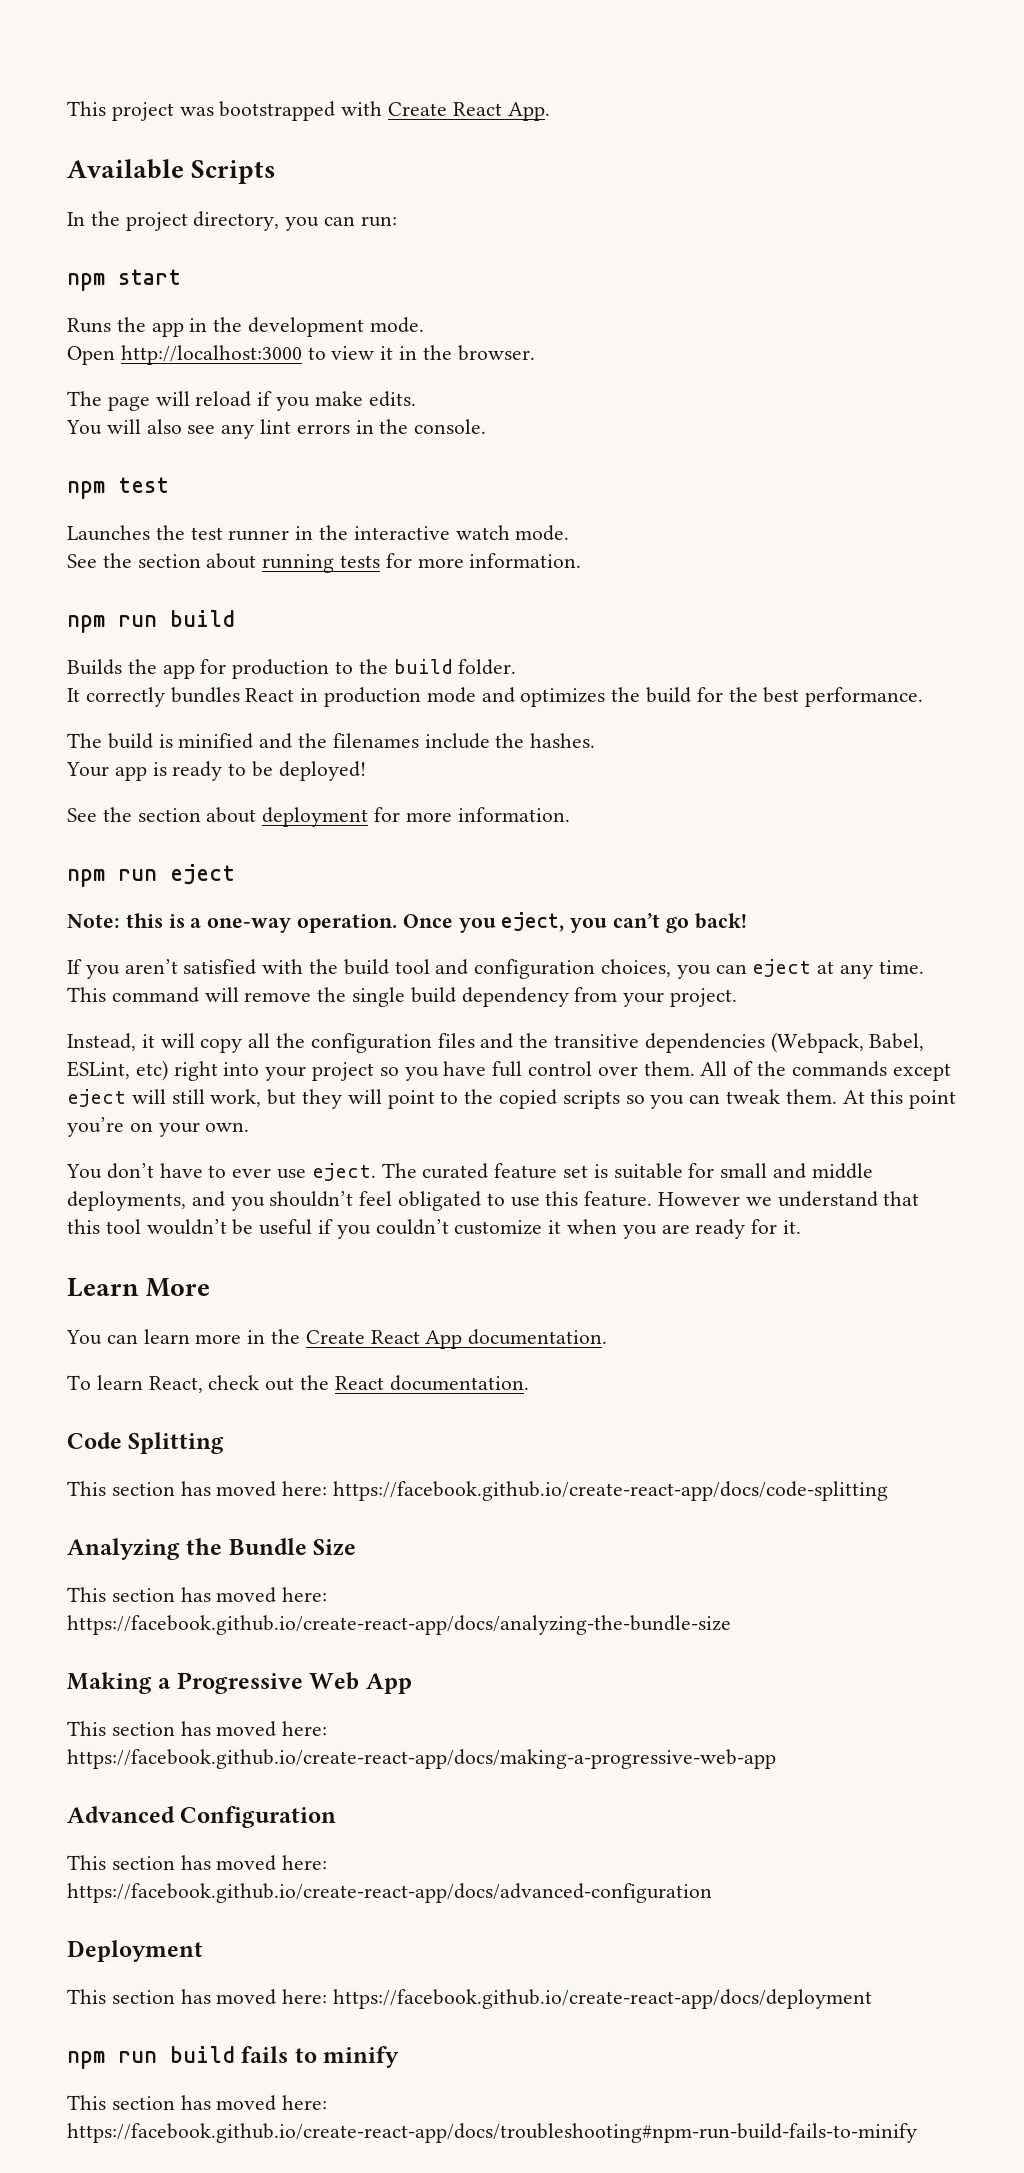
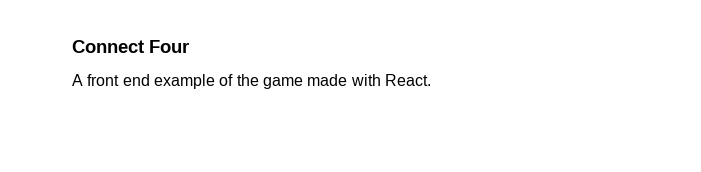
[67,101,550,121] [67,159,277,184] [67,211,397,231] [67,269,181,291] [67,317,424,337] [67,345,535,365] [67,391,416,411] [66,419,487,439] [67,477,169,499] [67,525,570,541] [67,553,582,573] [67,610,235,633] [67,659,517,679] [67,687,924,707] [67,733,596,749] [66,761,366,781] [67,807,570,827] [67,864,235,887] [67,912,747,933] [67,959,924,979] [67,987,738,1007] [67,1032,925,1053] [67,1060,951,1081] [67,1089,957,1109] [67,1117,250,1137] [66,1163,873,1181] [67,1191,920,1211] [67,1219,802,1239] [67,1278,211,1297] [66,1329,608,1349] [67,1375,529,1393] [67,1432,225,1454] [67,1481,889,1501] [67,1538,357,1560] [67,1587,328,1603] [67,1615,731,1635] [67,1672,412,1694] [67,1721,328,1737] [67,1749,776,1769] [67,1806,337,1828] [67,1855,328,1871] [67,1883,712,1903] [67,1940,203,1962] [67,1989,873,2009] [67,2046,400,2069] [67,2095,328,2111] [67,2123,917,2143] This project was bootstrapped with Create React App. // Available Scripts // In the project directory, you can run: // npm start // Runs the app in the development mode. // Open http://localhost:3000 to view it in the browser. // The page will reload if you make edits. // You will also see any lint errors in the console. // npm test // Launches the test runner in the interactive watch mode. // See the section about running tests for more information. // npm run build // Builds the app for production to the build folder. // It correctly bundles React in production mode and optimizes the build for the best performance. // The build is minified and the filenames include the hashes. // Your app is ready to be deployed! // See the section about deployment for more information. // npm run eject // Note: this is a one-way operation. Once you eject, you can’t go back! // If you aren’t satisfied with the build tool and configuration choices, you can eject at any time. This command will remove the single build dependency from your project. // Instead, it will copy all the configuration files and the transitive dependencies (Webpack, Babel, ESLint, etc) right into your project so you have full control over them. All of the commands except eject will still work, but they will point to the copied scripts so you can tweak them. At this point you’re on your own. // You don’t have to ever use eject. The curated feature set is suitable for small and middle deployments, and you shouldn’t feel obligated to use this feature. However we understand that this tool wouldn’t be useful if you couldn’t customize it when you are ready for it. // Learn More // You can learn more in the Create React App documentation. // To learn React, check out the React documentation. // Code Splitting // This section has moved here: https://facebook.github.io/create-react-app/docs/code-splitting // Analyzing the Bundle Size // This section has moved here: https://facebook.github.io/create-react-app/docs/analyzing-the-bundle-size // Making a Progressive Web App // This section has moved here: https://facebook.github.io/create-react-app/docs/making-a-progressive-web-app // Advanced Configuration // This section has moved here: https://facebook.github.io/create-react-app/docs/advanced-configuration // Deployment // This section has moved here: https://facebook.github.io/create-react-app/docs/deployment // npm run build fails to minify // This section has moved here: https://facebook.github.io/create-react-app/docs/troubleshooting#npm-run-build-fails-to-minify -> [72,40,189,53] [72,74,431,89] Connect Four // A front end example of the game made with React.

